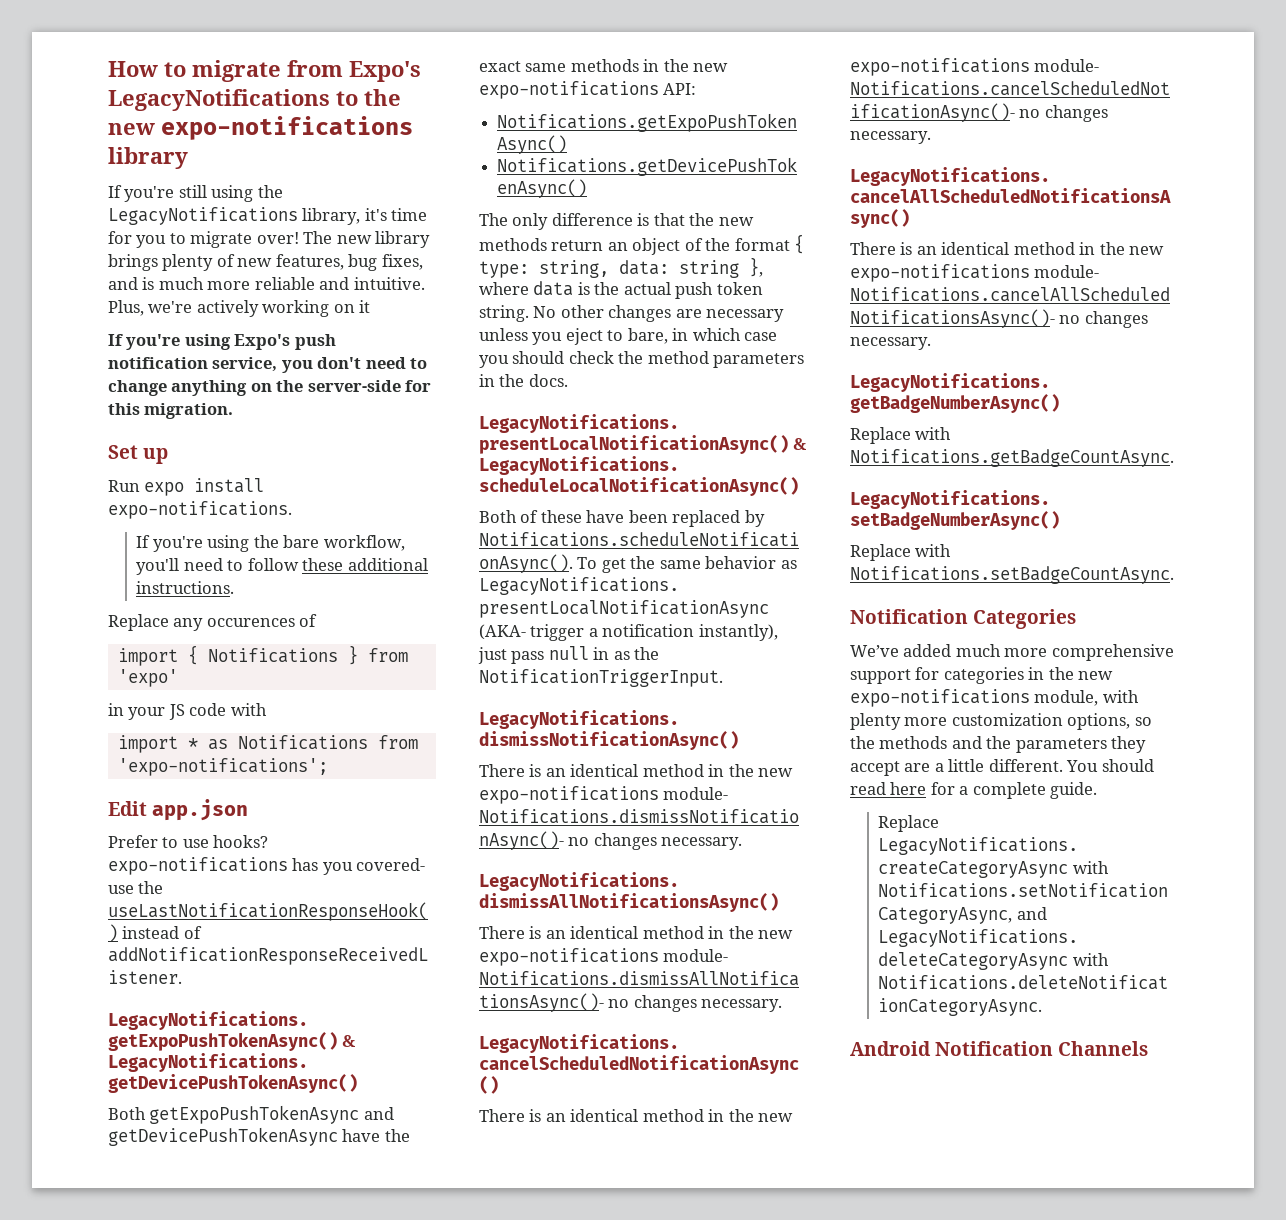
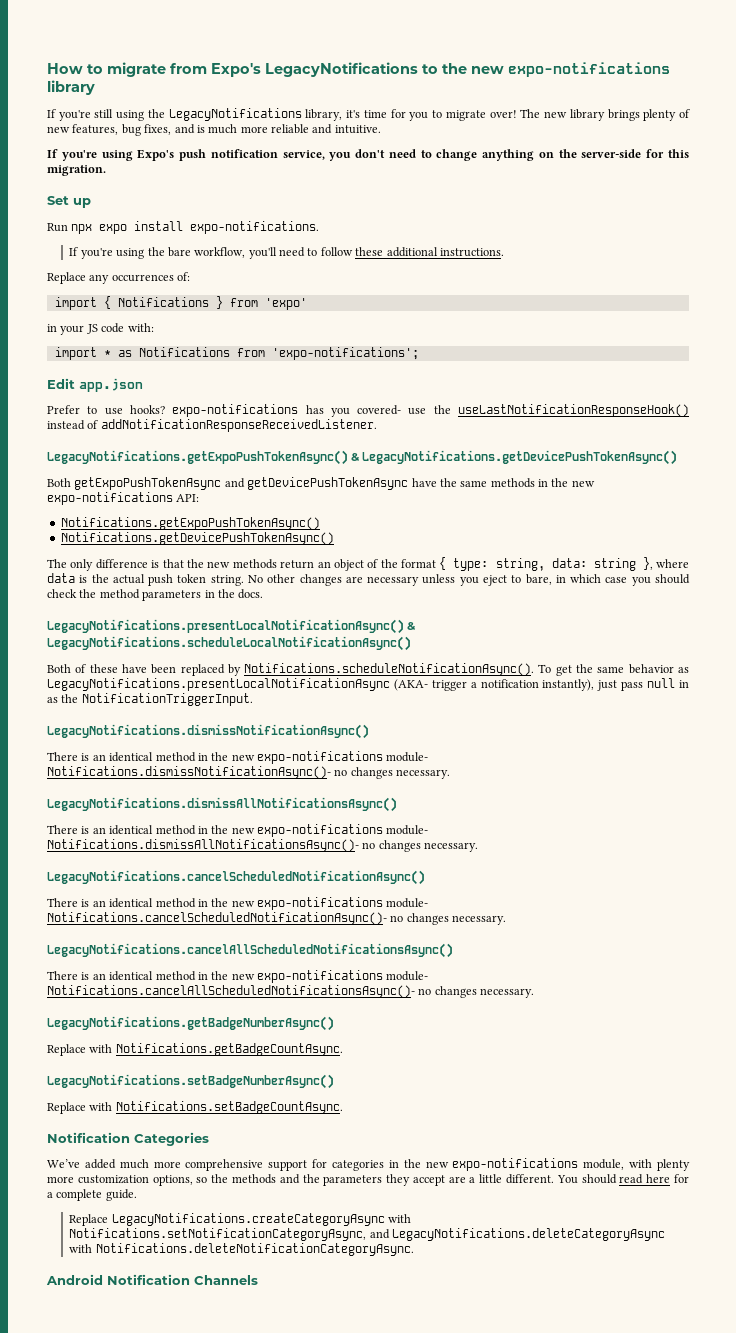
[108,300,371,317] Plus, we're actively working on it -> (381, 129) none
(140, 486) none -> [71,224,93,234] npx
[206,614,318,627] occurences of -> [111,272,191,282] occurrences of:
[230,703,267,716] with -> [127,323,154,332] with:
[479,61,521,72] exact -> (457, 482) none

